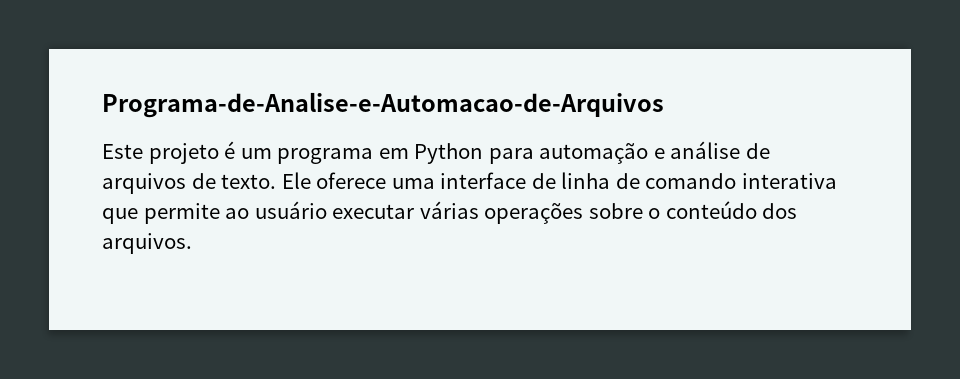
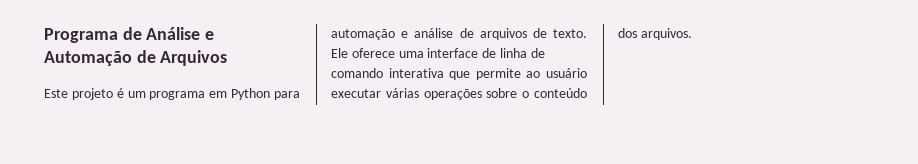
[102,92,664,118] Programa-de-Analise-e-Automacao-de-Arquivos -> [44,27,215,43] [44,50,228,66] Programa de Análise e Automação de Arquivos

